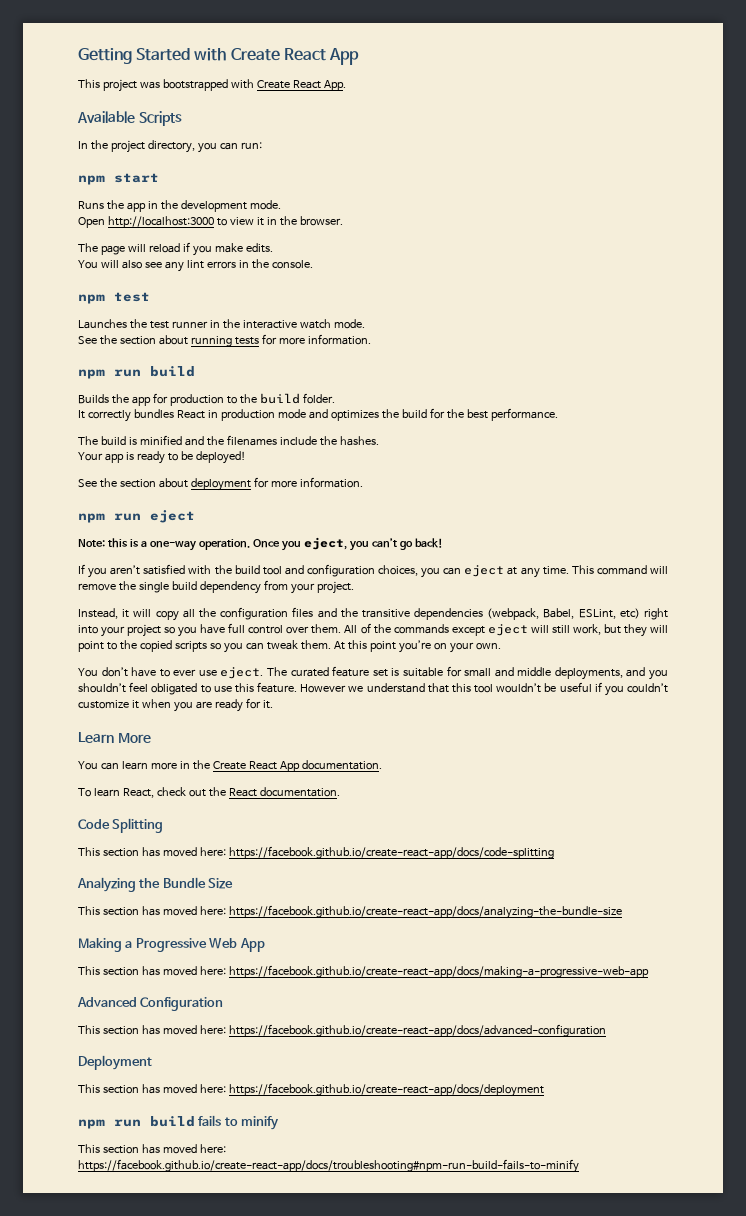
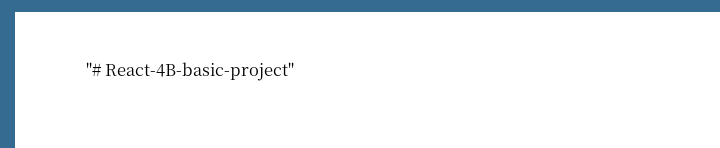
[78,48,359,65] [78,79,346,92] [77,111,182,126] [78,140,262,153] [78,173,159,185] [78,200,281,212] [78,216,343,228] [78,242,273,256] [78,259,313,272] [78,292,150,304] [78,319,365,329] [78,334,371,347] [78,366,195,379] [78,393,335,406] [78,408,558,422] [78,435,379,446] [78,451,246,464] [78,477,363,491] [78,510,195,523] [78,537,443,551] [78,564,669,578] [78,580,354,594] [78,607,668,621] [78,623,668,637] [78,640,501,653] [78,666,668,680] [78,682,668,696] [78,698,273,712] [78,732,151,743] [78,760,382,772] [78,787,340,798] [78,818,164,833] [78,846,554,859] [77,877,234,892] [78,905,622,919] [78,938,265,952] [78,965,649,978] [77,997,224,1011] [78,1024,606,1037] [78,1055,152,1070] [78,1083,544,1097] [78,1115,280,1130] [78,1144,226,1154] [78,1159,579,1173] Getting Started with Create React App // This project was bootstrapped with Create React App. // Available Scripts // In the project directory, you can run: // npm start // Runs the app in the development mode. // Open http://localhost:3000 to view it in the browser. // The page will reload if you make edits. // You will also see any lint errors in the console. // npm test // Launches the test runner in the interactive watch mode. // See the section about running tests for more information. // npm run build // Builds the app for production to the build folder. // It correctly bundles React in production mode and optimizes the build for the best performance. // The build is minified and the filenames include the hashes. // Your app is ready to be deployed! // See the section about deployment for more information. // npm run eject // Note: this is a one-way operation. Once you eject, you can’t go back! // If you aren’t satisfied with the build tool and configuration choices, you can eject at any time. This command will remove the single build dependency from your project. // Instead, it will copy all the configuration files and the transitive dependencies (webpack, Babel, ESLint, etc) right into your project so you have full control over them. All of the commands except eject will still work, but they will point to the copied scripts so you can tweak them. At this point you’re on your own. // You don’t have to ever use eject. The curated feature set is suitable for small and middle deployments, and you shouldn’t feel obligated to use this feature. However we understand that this tool wouldn’t be useful if you couldn’t customize it when you are ready for it. // Learn More // You can learn more in the Create React App documentation. // To learn React, check out the React documentation. // Code Splitting // This section has moved here: https://facebook.github.io/create-react-app/docs/code-splitting // Analyzing the Bundle Size // This section has moved here: https://facebook.github.io/create-react-app/docs/analyzing-the-bundle-size // Making a Progressive Web App // This section has moved here: https://facebook.github.io/create-react-app/docs/making-a-progressive-web-app // Advanced Configuration // This section has moved here: https://facebook.github.io/create-react-app/docs/advanced-configuration // Deployment // This section has moved here: https://facebook.github.io/create-react-app/docs/deployment // npm run build fails to minify // This section has moved here: https://facebook.github.io/create-react-app/docs/troubleshooting#npm-run-build-fails-to-minify -> [86,62,295,81] "# React-4B-basic-project"

